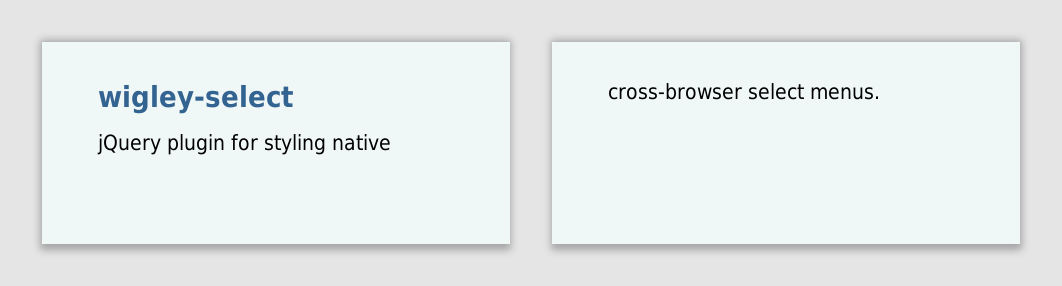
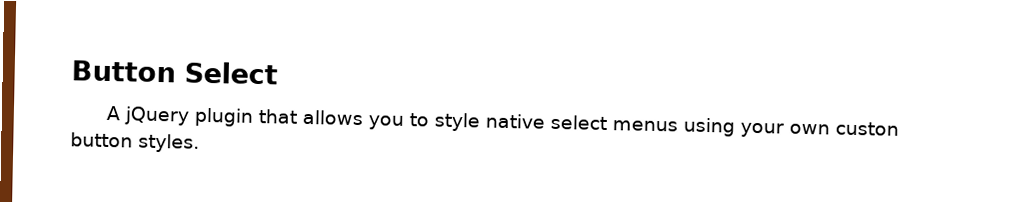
[98,84,293,114] [97,134,391,155] [608,83,880,100] wigley-select // jQuery plugin for styling native cross-browser select menus. -> [71,60,278,85] [105,105,899,138] [70,132,200,153] Button Select // A jQuery plugin that allows you to style native select menus using your own custon button styles.

